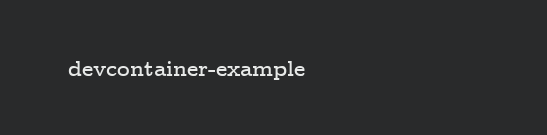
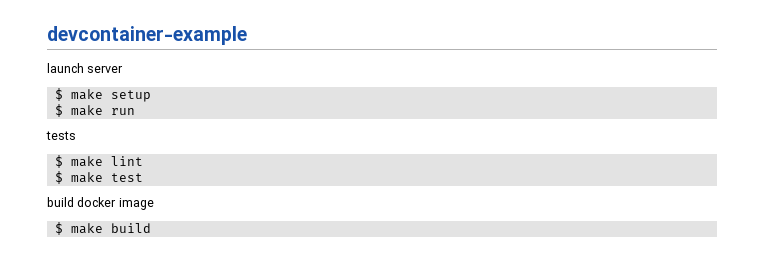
(305, 70) none -> [47,63,124,73] [54,88,151,102] [54,104,135,117] [46,131,76,140] [54,155,143,168] [54,171,143,184] [47,197,154,210] [54,222,151,235] // launch server // $ make setup // $ make run // tests // $ make lint // $ make test // build docker image // $ make build

